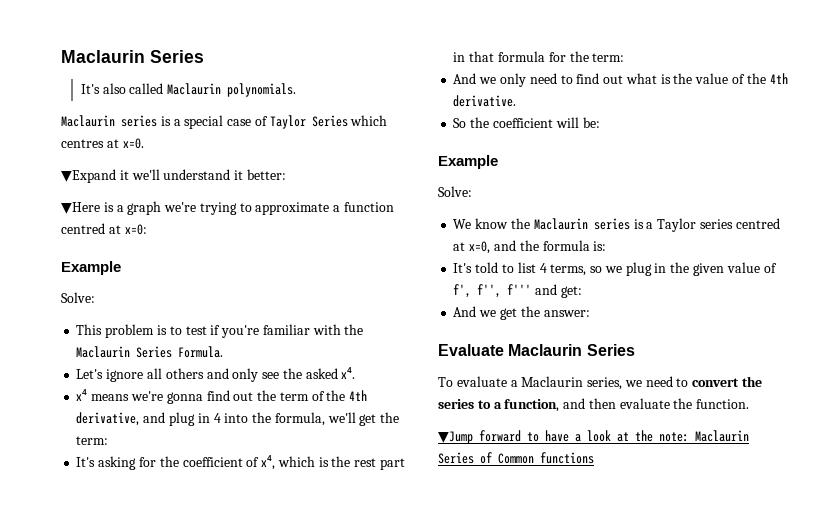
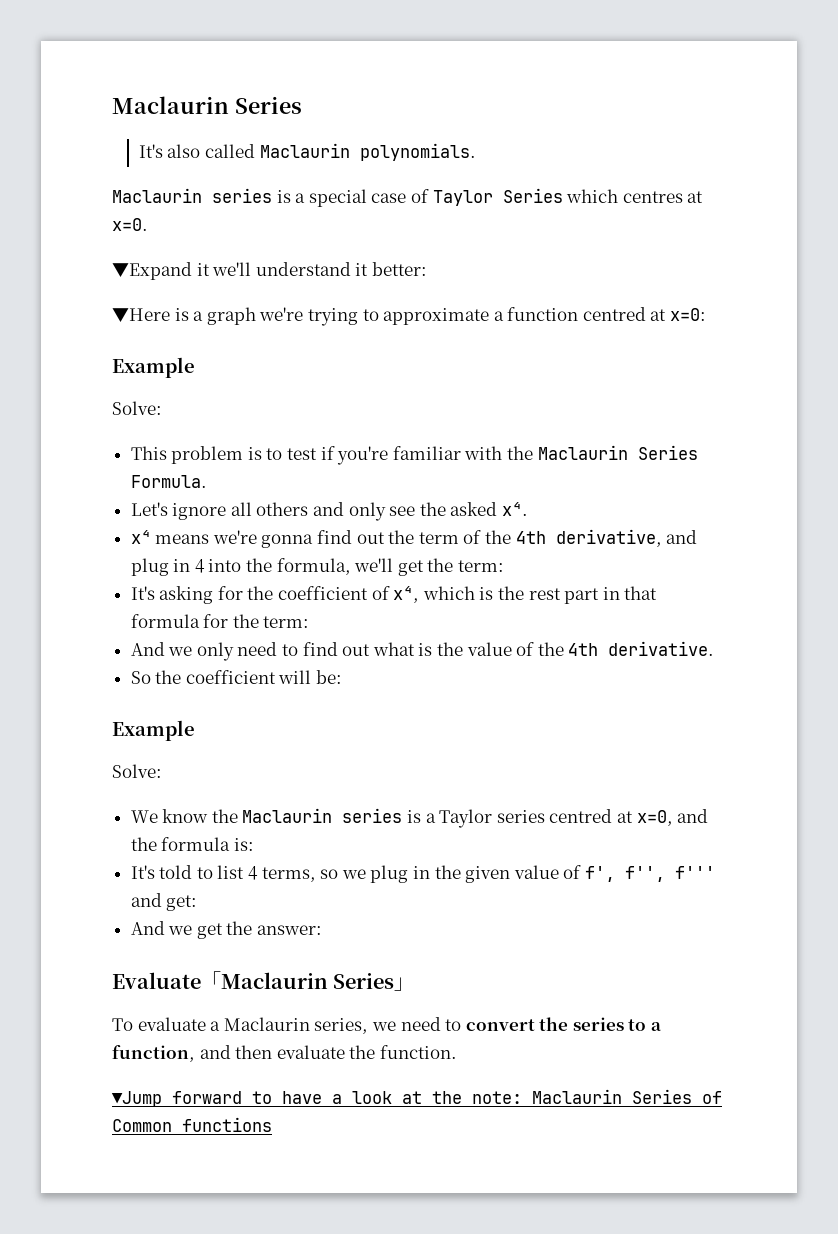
[508,344,635,356] Maclaurin Series -> [201,971,415,991] 「Maclaurin Series」

